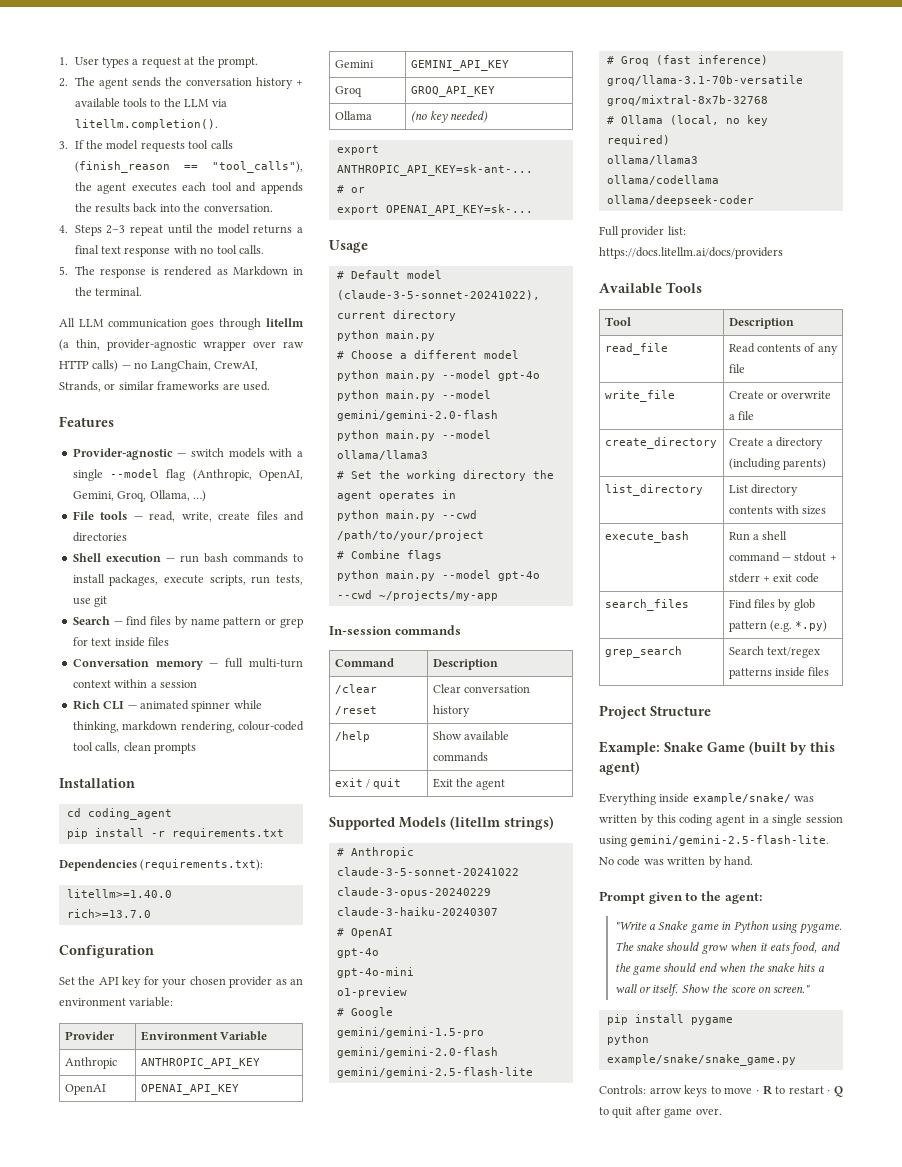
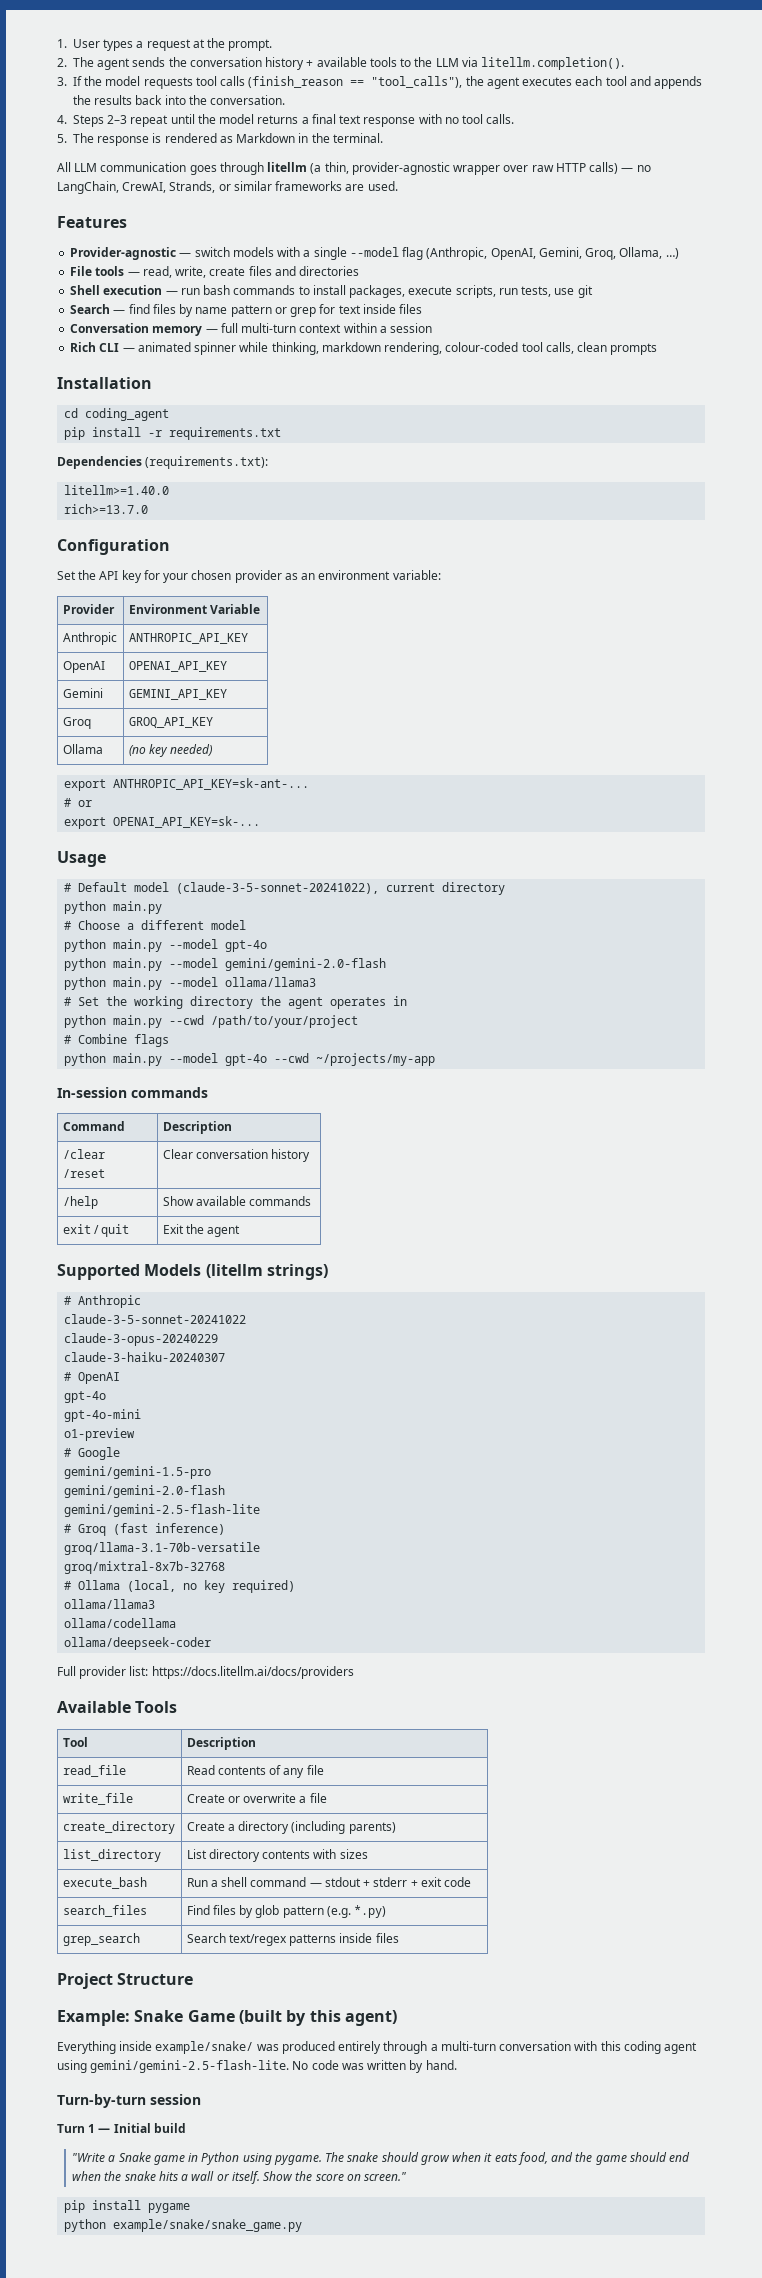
[599,814,843,826] written by this coding agent in a single session -> [281,2041,698,2054] produced entirely through a multi-turn conversation with this coding agent
[599,891,762,904] Prompt given to the agent: -> [57,2094,201,2108] [57,2123,186,2133] Turn-by-turn session // Turn 1 — Initial build
[599,1085,843,1097] [599,1106,722,1118] // Controls: arrow keys to move · R to restart · Q to quit after game over. -> (303, 2225) none

